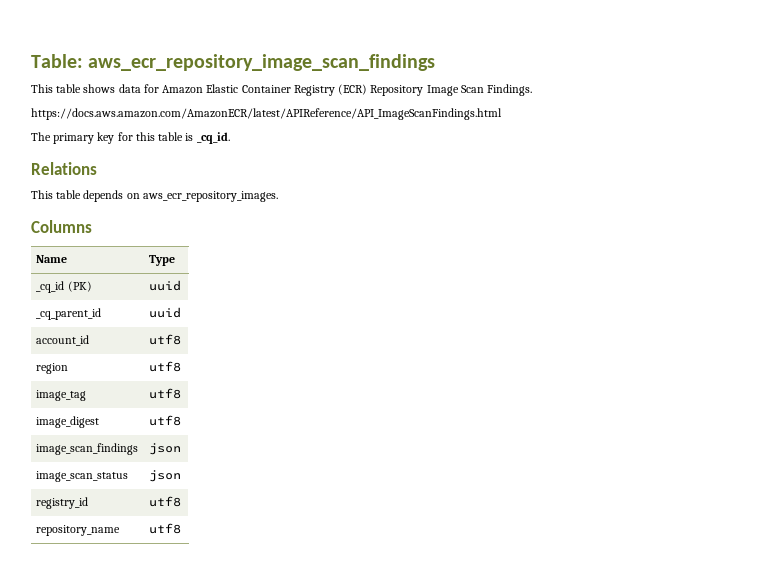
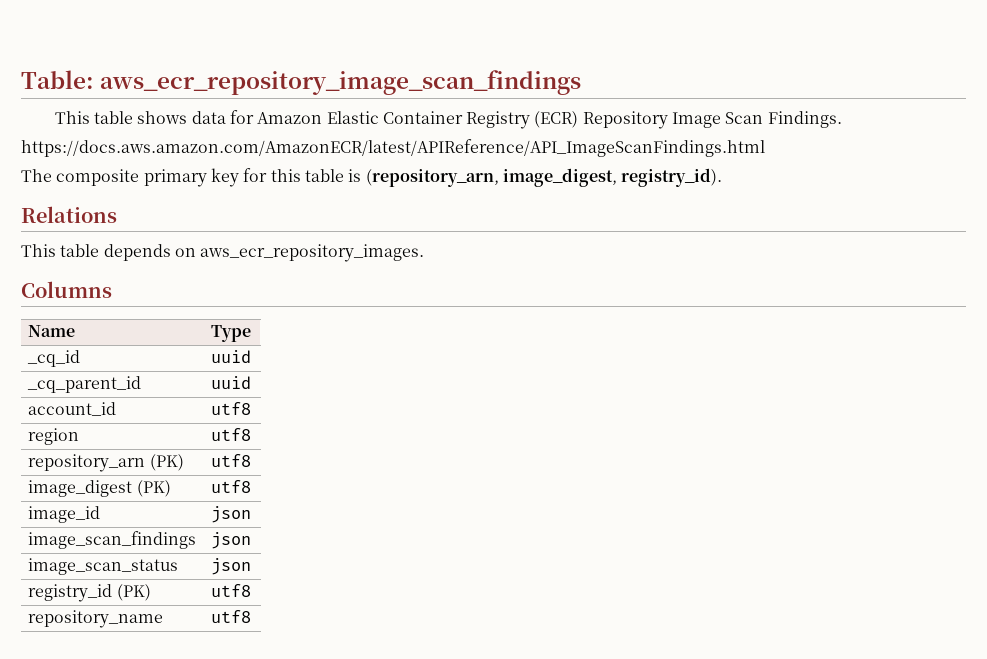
(51, 136) none -> [56,169,140,186] composite
[196,132,230,144] _cq_id. -> [365,168,723,187] (repository_arn, image_digest, registry_id).
[67,281,92,292] (PK) -> (81, 358) none
[36,390,87,401] image_tag -> [28,454,184,472] repository_arn (PK)
[149,415,182,426] | utf8 -> [136,480,171,497] [211,480,252,493] [28,506,101,523] [211,506,252,523] (PK) | utf8 // image_id | json
(89, 503) none -> [116,584,151,601] (PK)

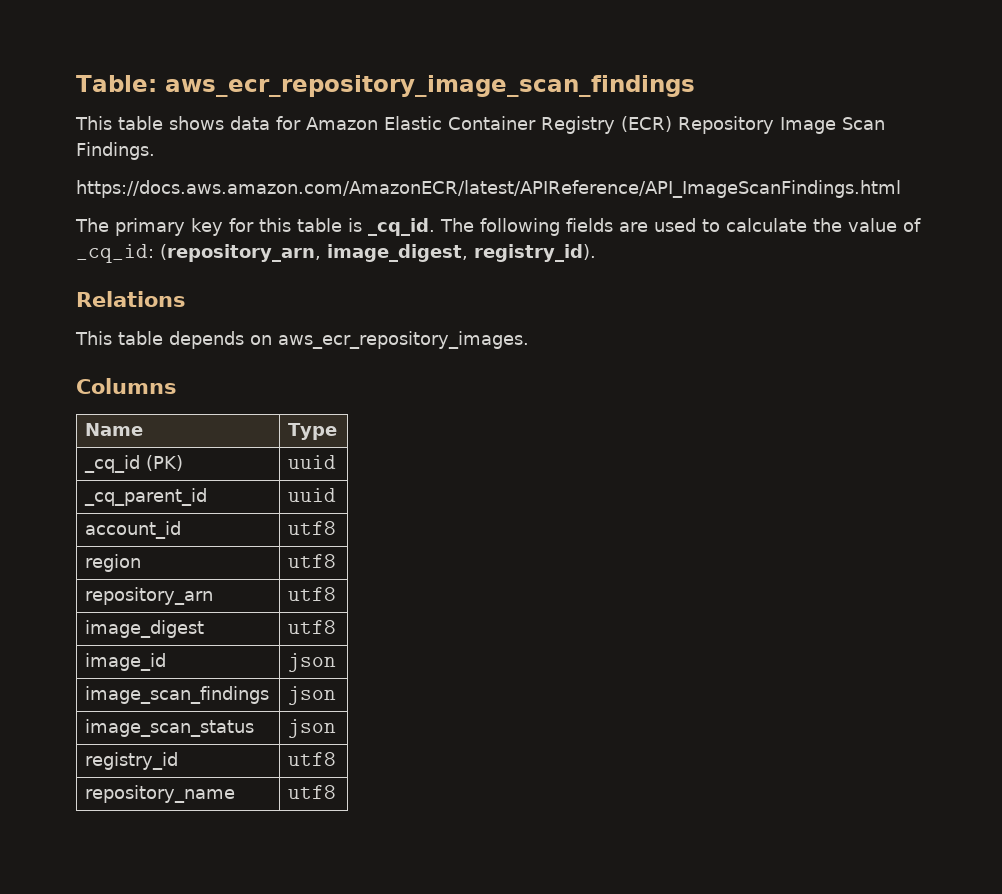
[56,169,140,186] composite -> (109, 225) none
(362, 175) none -> [368,218,921,236] [76,244,154,263] _cq_id. The following fields are used to calculate the value of _cq_id:
(81, 358) none -> [146,455,184,471] (PK)
[149,454,184,471] (PK) -> (214, 596) none
[136,480,171,497] (PK) -> (205, 629) none
[116,584,151,601] (PK) -> (179, 761) none

